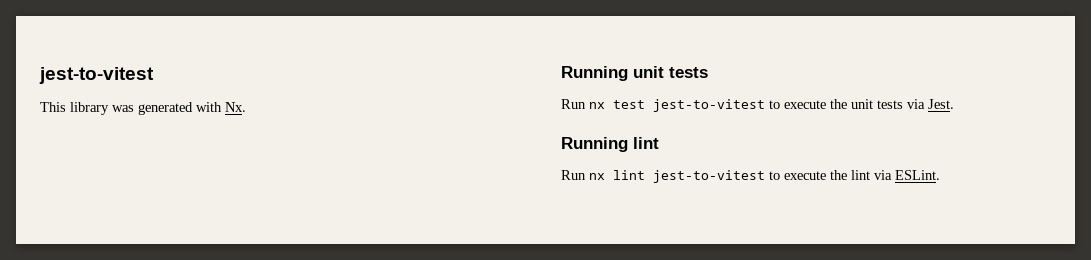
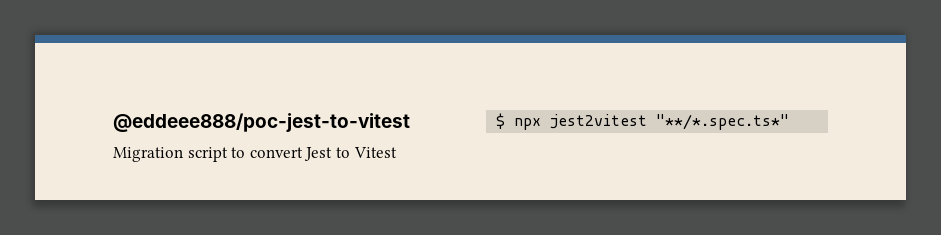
[39,67,154,84] [40,102,246,115] [561,66,708,81] [561,99,954,112] [561,137,659,152] [561,170,940,183] jest-to-vitest // This library was generated with Nx. // Running unit tests // Run nx test jest-to-vitest to execute the unit tests via Jest. // Running lint // Run nx lint jest-to-vitest to execute the lint via ESLint. -> [113,113,410,132] [113,147,397,162] [496,113,790,130] @eddeee888/poc-jest-to-vitest // Migration script to convert Jest to Vitest // $ npx jest2vitest "**/*.spec.ts*"

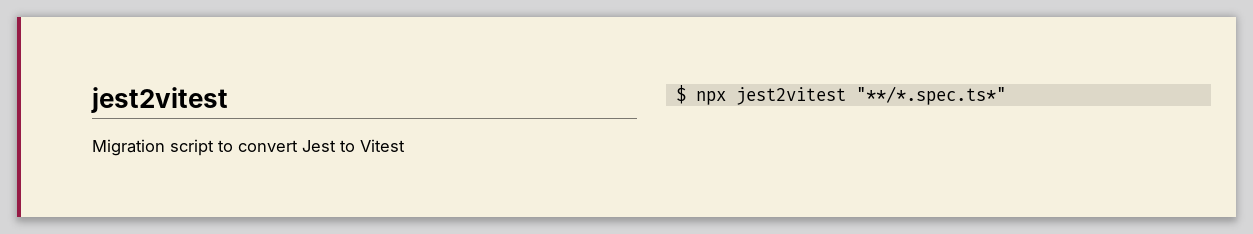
[113,113,410,132] @eddeee888/poc-jest-to-vitest -> [91,87,228,113] jest2vitest

